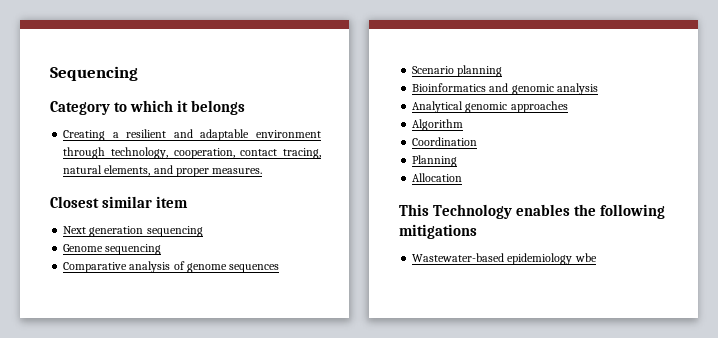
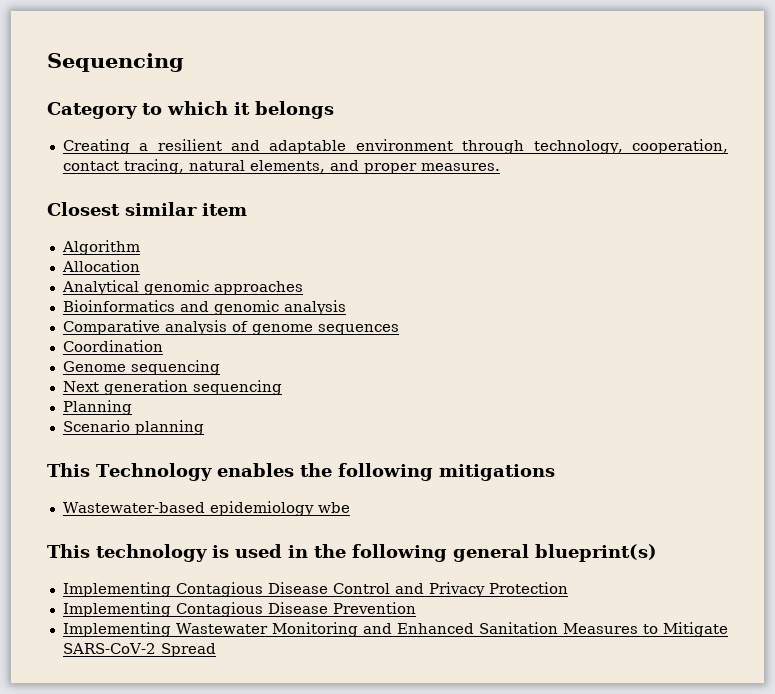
[63,226,203,237] [63,244,162,255] Next generation sequencing // Genome sequencing -> [61,240,140,255] [61,260,140,272] [61,280,303,295] [62,300,346,315] Algorithm // Allocation // Analytical genomic approaches // Bioinformatics and genomic analysis
[412,65,503,77] [412,83,598,95] [412,101,568,113] [412,119,464,131] [412,137,478,146] Scenario planning // Bioinformatics and genomic analysis // Analytical genomic approaches // Algorithm // Coordination -> [62,340,163,352] [62,360,220,375] [62,380,282,395] Coordination // Genome sequencing // Next generation sequencing
[412,173,463,182] Allocation -> [62,420,204,435] Scenario planning
(597, 257) none -> [47,544,657,562] [62,582,568,597] [62,602,416,617] [62,622,729,637] [62,643,216,657] // This technology is used in the following general blueprint(s) // Implementing Contagious Disease Control and Privacy Protection // Implementing Contagious Disease Prevention // Implementing Wastewater Monitoring and Enhanced Sanitation Measures to Mitigate SARS-CoV-2 Spread

